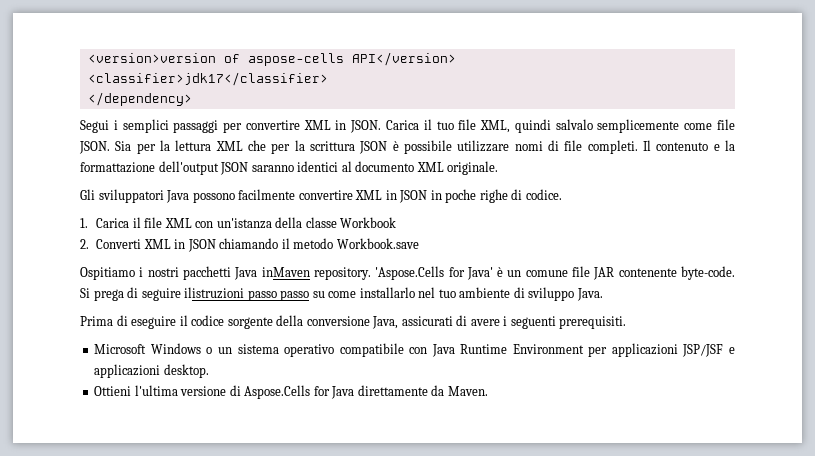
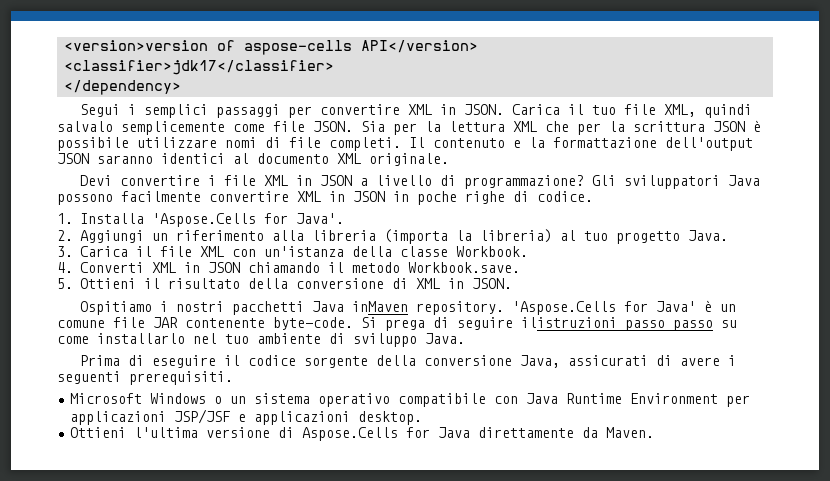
(499, 168) none -> [79,175,584,189] Devi convertire i file XML in JSON a livello di programmazione?
(88, 223) none -> [80,213,345,227] [57,229,729,244] [57,246,73,257] Installa 'Aspose.Cells for Java'. // 2. Aggiungi un riferimento alla libreria (importa la libreria) al tuo progetto Java. // 3.
[340,217,397,228] [80,239,89,249] Workbook // 2. -> [456,246,529,257] [57,262,73,273] Workbook. // 4.
[336,238,419,249] Workbook.save -> [408,262,521,273] [57,278,513,289] Workbook.save. // 5. Ottieni il risultato della conversione di XML in JSON.

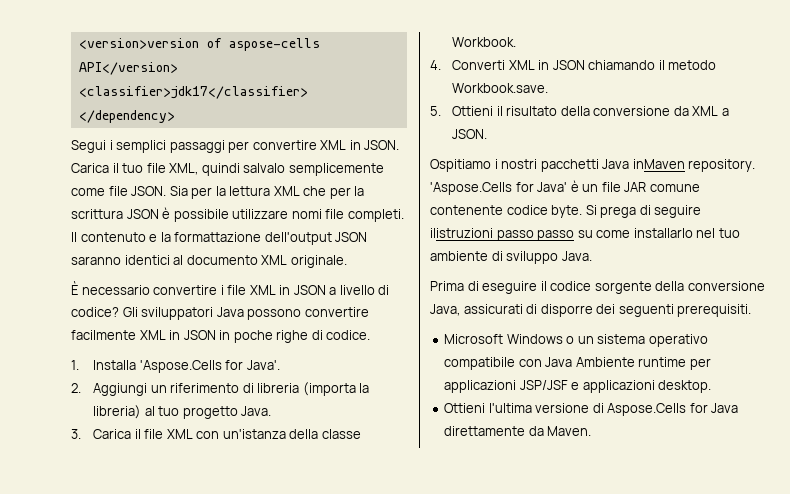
[265,137,281,148] di -> (322, 214) none
[79,175,112,186] Devi -> [71,281,150,295] È necessario
[463,175,584,189] programmazione? -> [71,307,119,317] codice?
[121,191,289,202] facilmente convertire -> [304,307,369,317] [71,330,136,340] convertire facilmente
[272,230,305,241] alla -> [242,383,254,393] di
[392,278,465,289] di XML in -> [673,106,729,116] da XML a
[57,320,105,328] comune -> (599, 188) none
[185,317,353,330] contenente byte-code. -> [649,184,700,192] [430,205,583,218] comune contenente codice byte.
[679,355,736,366] avere i -> [540,304,616,317] disporre dei
[566,393,719,404] Runtime Environment -> [575,357,687,367] Ambiente runtime

